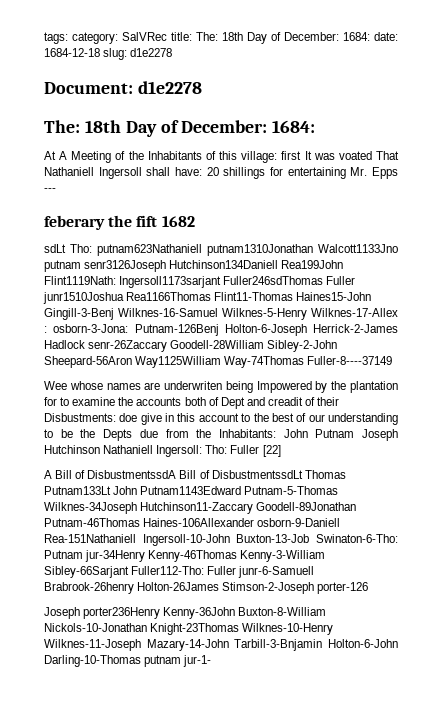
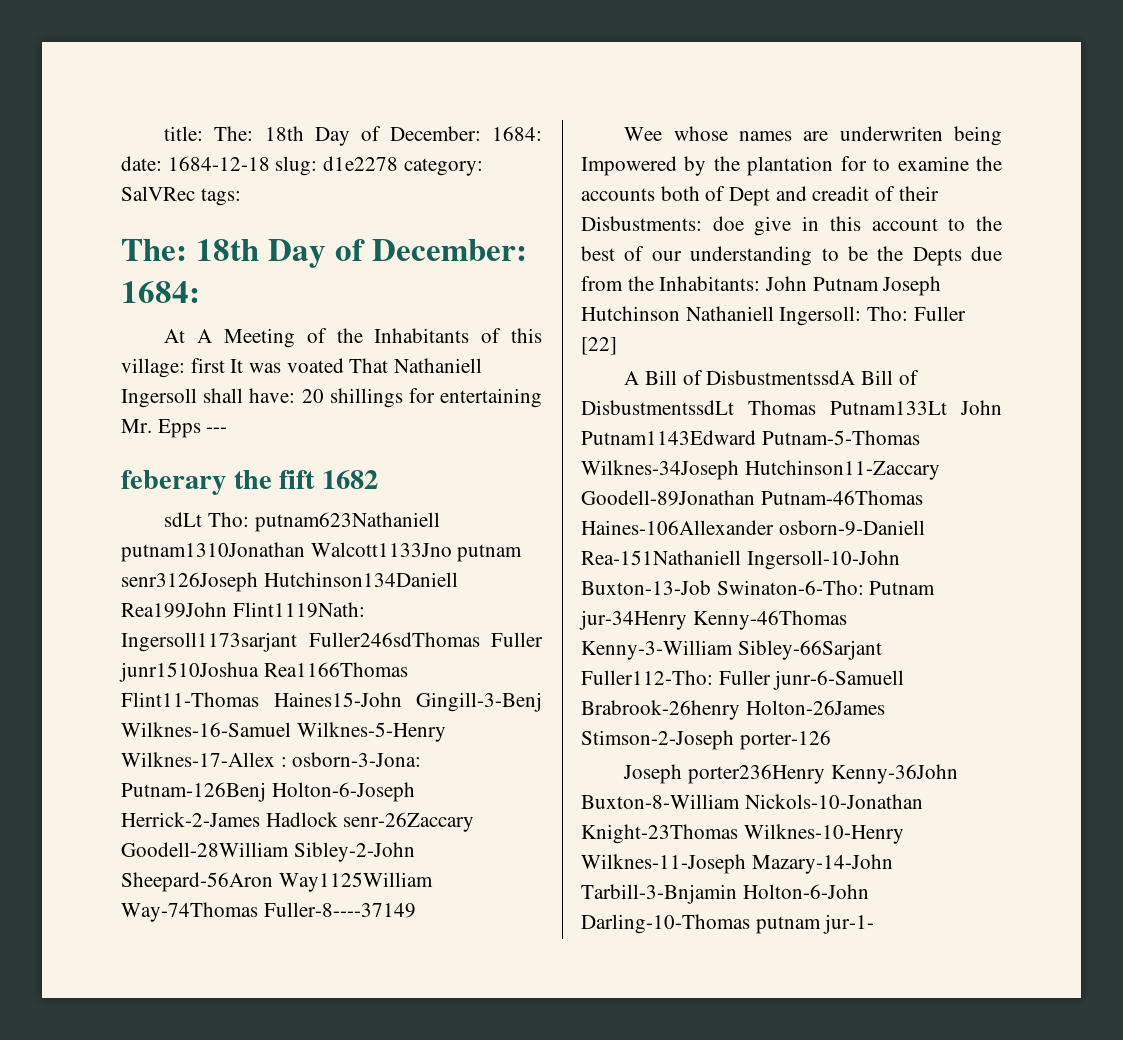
[44,32,167,44] tags: category: SalVRec -> (164, 133) none
[44,81,202,94] // Document: d1e2278 -> [403,158,483,176] [121,186,241,206] category: SalVRec tags:

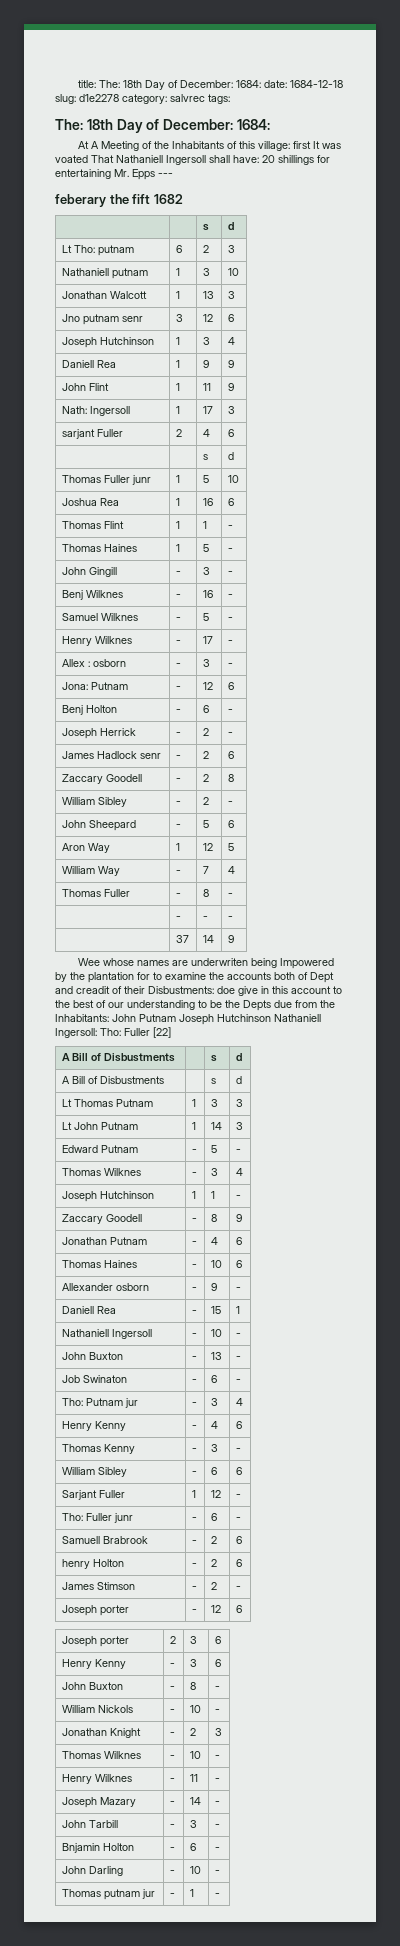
[121,186,195,201] SalVRec -> [170,94,205,102] salvrec
[164,512,440,532] [121,542,523,562] [121,572,458,592] [121,602,365,618] [121,632,543,652] [119,662,408,682] [121,692,542,712] [121,722,446,742] [121,752,422,767] [121,782,415,802] [121,812,475,832] [121,842,415,862] [121,872,433,892] [121,902,416,922] // sdLt Tho: putnam623Nathaniell putnam1310Jonathan Walcott1133Jno putnam senr3126Joseph Hutchinson134Daniell Rea199John Flint1119Nath: Ingersoll1173sarjant Fuller246sdThomas Fuller junr1510Joshua Rea1166Thomas Flint11-Thomas Haines15-John Gingill-3-Benj Wilknes-16-Samuel Wilknes-5-Henry Wilknes-17-Allex : osborn-3-Jona: Putnam-126Benj Holton-6-Joseph Herrick-2-James Hadlock senr-26Zaccary Goodell-28William Sibley-2-John Sheepard-56Aron Way1125William Way-74Thomas Fuller-8----37149 -> [202,224,209,231] [227,222,234,230] [61,245,134,256] [175,245,182,253] [202,245,209,253] [227,245,235,253] [61,268,148,279] [175,268,180,276] [202,268,210,276] [227,268,239,276] [61,291,147,299] [175,291,180,299] [202,291,214,299] [227,291,235,299] [61,314,143,325] [175,314,183,322] [202,314,213,322] [227,314,234,322] [61,337,154,348] [175,337,180,345] [202,337,210,345] [227,337,235,345] [61,360,116,368] [175,360,180,368] [202,360,209,368] [227,360,234,368] [61,383,109,391] [175,383,180,391] [202,383,211,391] [227,383,234,391] [61,406,130,416] [175,406,180,414] [202,406,213,414] [227,406,235,414] [61,429,123,439] [175,429,182,437] [202,429,210,437] [227,429,234,437] [202,454,208,460] [227,452,234,460] [61,475,151,485] [175,475,180,483] [202,475,209,483] [227,475,239,483] [61,498,119,506] [175,498,180,506] [202,498,213,506] [227,498,234,506] [61,521,124,529] [175,521,180,529] [202,521,207,529] [227,525,233,529] [61,544,137,552] [175,544,180,552] [202,544,209,552] [227,548,233,552] [61,567,117,577] [175,571,181,575] [202,567,210,575] [227,571,233,575] [61,590,123,600] [175,594,181,598] [202,590,213,598] [227,594,233,598] [61,613,138,621] [175,617,181,621] [202,613,209,621] [227,617,233,621] [61,636,132,646] [175,640,181,644] [202,636,213,644] [227,640,233,644] [61,659,126,667] [175,663,181,667] [202,659,210,667] [227,663,233,667] [61,682,128,690] [175,686,181,690] [202,682,213,690] [227,682,234,690] [61,705,117,715] [175,709,181,713] [202,705,209,713] [227,709,233,713] [61,728,136,739] [175,732,181,736] [202,728,209,736] [227,732,233,736] [61,751,161,759] [175,755,181,759] [202,751,209,759] [227,751,234,759] [61,774,142,784] [175,778,181,782] [202,774,209,782] [227,774,234,782] [61,797,127,807] [175,801,181,805] [202,797,209,805] [227,801,233,805] [61,820,136,831] [175,824,181,828] [202,820,209,828] [227,820,234,828] [61,843,110,853] [175,843,180,851] [202,843,213,851] [227,843,234,851] [61,866,120,876] [175,870,181,874] [202,866,209,874] [227,866,235,874] [61,889,130,897] [175,893,181,897] [202,889,209,897] [227,893,233,897] [175,916,181,920] [202,916,208,920] [227,916,233,920] [175,935,189,943] [202,935,214,943] [227,935,234,943] // | | s | d // Lt Tho: putnam | 6 | 2 | 3 // Nathaniell putnam | 1 | 3 | 10 // Jonathan Walcott | 1 | 13 | 3 // Jno putnam senr | 3 | 12 | 6 // Joseph Hutchinson | 1 | 3 | 4 // Daniell Rea | 1 | 9 | 9 // John Flint | 1 | 11 | 9 // Nath: Ingersoll | 1 | 17 | 3 // sarjant Fuller | 2 | 4 | 6 // | | s | d // Thomas Fuller junr | 1 | 5 | 10 // Joshua Rea | 1 | 16 | 6 // Thomas Flint | 1 | 1 | - // Thomas Haines | 1 | 5 | - // John Gingill | - | 3 | - // Benj Wilknes | - | 16 | - // Samuel Wilknes | - | 5 | - // Henry Wilknes | - | 17 | - // Allex : osborn | - | 3 | - // Jona: Putnam | - | 12 | 6 // Benj Holton | - | 6 | - // Joseph Herrick | - | 2 | - // James Hadlock senr | - | 2 | 6 // Zaccary Goodell | - | 2 | 8 // William Sibley | - | 2 | - // John Sheepard | - | 5 | 6 // Aron Way | 1 | 12 | 5 // William Way | - | 7 | 4 // Thomas Fuller | - | 8 | - // | - | - | - // | 37 | 14 | 9
[624,370,919,385] [581,400,1002,415] [581,430,920,445] [581,460,940,480] [581,490,923,506] [581,520,925,536] [581,550,900,570] [581,580,936,595] [579,610,847,630] [581,640,882,660] [581,670,905,690] [581,700,885,720] [581,730,831,750] [623,764,958,784] [581,794,923,809] [581,824,904,844] [581,854,893,874] [581,884,869,904] [581,914,875,934] // A Bill of DisbustmentssdA Bill of DisbustmentssdLt Thomas Putnam133Lt John Putnam1143Edward Putnam-5-Thomas Wilknes-34Joseph Hutchinson11-Zaccary Goodell-89Jonathan Putnam-46Thomas Haines-106Allexander osborn-9-Daniell Rea-151Nathaniell Ingersoll-10-John Buxton-13-Job Swinaton-6-Tho: Putnam jur-34Henry Kenny-46Thomas Kenny-3-William Sibley-66Sarjant Fuller112-Tho: Fuller junr-6-Samuell Brabrook-26henry Holton-26James Stimson-2-Joseph porter-126 // Joseph porter236Henry Kenny-36John Buxton-8-William Nickols-10-Jonathan Knight-23Thomas Wilknes-10-Henry Wilknes-11-Joseph Mazary-14-John Tarbill-3-Bnjamin Holton-6-John Darling-10-Thomas putnam jur-1- -> [61,1053,176,1062] [210,1055,217,1062] [235,1053,242,1061] [61,1076,164,1084] [210,1078,216,1084] [235,1076,242,1084] [61,1099,153,1107] [191,1099,196,1107] [210,1099,218,1107] [235,1099,243,1107] [61,1122,138,1130] [191,1122,196,1130] [210,1122,222,1130] [235,1122,243,1130] [61,1145,138,1153] [191,1149,197,1153] [210,1145,217,1153] [235,1149,241,1153] [61,1168,141,1176] [191,1172,197,1176] [210,1168,218,1176] [235,1168,243,1176] [61,1191,154,1202] [191,1191,196,1199] [210,1191,215,1199] [235,1195,241,1199] [61,1214,142,1224] [191,1218,197,1222] [210,1214,217,1222] [235,1214,242,1222] [61,1237,147,1245] [191,1241,197,1245] [210,1237,218,1245] [235,1237,242,1245] [61,1260,137,1268] [191,1264,197,1268] [210,1260,222,1268] [235,1260,242,1268] [61,1283,149,1291] [191,1287,197,1291] [210,1283,217,1291] [235,1287,241,1291] [61,1306,116,1314] [191,1310,197,1314] [210,1306,221,1314] [235,1306,240,1314] [61,1329,152,1339] [191,1333,197,1337] [210,1329,222,1337] [235,1333,241,1337] [61,1352,123,1360] [191,1356,197,1360] [210,1352,222,1360] [235,1356,241,1360] [61,1375,127,1383] [191,1379,197,1383] [210,1375,217,1383] [235,1379,241,1383] [61,1398,138,1408] [191,1402,197,1406] [210,1398,218,1406] [235,1398,243,1406] [61,1421,126,1431] [191,1425,197,1429] [210,1421,218,1429] [235,1421,242,1429] [61,1444,135,1454] [191,1448,197,1452] [210,1444,218,1452] [235,1448,241,1452] [61,1467,127,1477] [191,1471,197,1475] [210,1467,217,1475] [235,1467,242,1475] [61,1490,125,1500] [191,1490,196,1498] [210,1490,221,1498] [235,1494,241,1498] [61,1513,133,1523] [191,1517,197,1521] [210,1513,217,1521] [235,1517,241,1521] [61,1536,148,1544] [191,1540,197,1544] [210,1536,217,1544] [235,1536,242,1544] [61,1559,124,1569] [191,1563,197,1567] [210,1559,217,1567] [235,1559,242,1567] [61,1582,135,1590] [191,1586,197,1590] [210,1582,217,1590] [235,1586,241,1590] [61,1605,129,1616] [191,1609,197,1613] [210,1605,221,1613] [235,1605,242,1613] [61,1636,129,1647] [169,1636,176,1644] [189,1636,197,1644] [214,1636,221,1644] [61,1659,126,1669] [169,1663,175,1667] [189,1659,197,1667] [214,1659,221,1667] [61,1682,123,1690] [169,1686,175,1690] [189,1682,196,1690] [214,1686,220,1690] [61,1705,133,1713] [169,1709,175,1713] [189,1705,201,1713] [214,1709,220,1713] [61,1728,141,1738] [169,1732,175,1736] [189,1728,196,1736] [214,1728,222,1736] [61,1751,141,1759] [169,1755,175,1759] [189,1751,201,1759] [214,1755,220,1759] [61,1774,132,1784] [169,1778,175,1782] [189,1774,198,1782] [214,1778,220,1782] [61,1797,136,1808] [169,1801,175,1805] [189,1797,201,1805] [214,1801,220,1805] [61,1820,118,1828] [169,1824,175,1828] [189,1820,197,1828] [214,1824,220,1828] [61,1843,134,1853] [169,1847,175,1851] [189,1843,196,1851] [214,1847,220,1851] [61,1866,123,1876] [169,1870,175,1874] [189,1866,201,1874] [214,1870,220,1874] [61,1889,155,1900] [169,1893,175,1897] [189,1889,194,1897] [214,1893,220,1897] // A Bill of Disbustments | | s | d // A Bill of Disbustments | | s | d // Lt Thomas Putnam | 1 | 3 | 3 // Lt John Putnam | 1 | 14 | 3 // Edward Putnam | - | 5 | - // Thomas Wilknes | - | 3 | 4 // Joseph Hutchinson | 1 | 1 | - // Zaccary Goodell | - | 8 | 9 // Jonathan Putnam | - | 4 | 6 // Thomas Haines | - | 10 | 6 // Allexander osborn | - | 9 | - // Daniell Rea | - | 15 | 1 // Nathaniell Ingersoll | - | 10 | - // John Buxton | - | 13 | - // Job Swinaton | - | 6 | - // Tho: Putnam jur | - | 3 | 4 // Henry Kenny | - | 4 | 6 // Thomas Kenny | - | 3 | - // William Sibley | - | 6 | 6 // Sarjant Fuller | 1 | 12 | - // Tho: Fuller junr | - | 6 | - // Samuell Brabrook | - | 2 | 6 // henry Holton | - | 2 | 6 // James Stimson | - | 2 | - // Joseph porter | - | 12 | 6 // Joseph porter | 2 | 3 | 6 // Henry Kenny | - | 3 | 6 // John Buxton | - | 8 | - // William Nickols | - | 10 | - // Jonathan Knight | - | 2 | 3 // Thomas Wilknes | - | 10 | - // Henry Wilknes | - | 11 | - // Joseph Mazary | - | 14 | - // John Tarbill | - | 3 | - // Bnjamin Holton | - | 6 | - // John Darling | - | 10 | - // Thomas putnam jur | - | 1 | -

